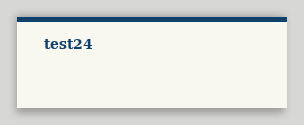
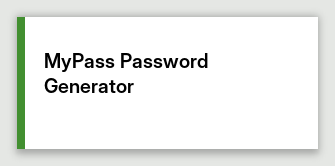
[44,39,93,49] test24 -> [44,53,209,72] [44,78,134,93] MyPass Password Generator

